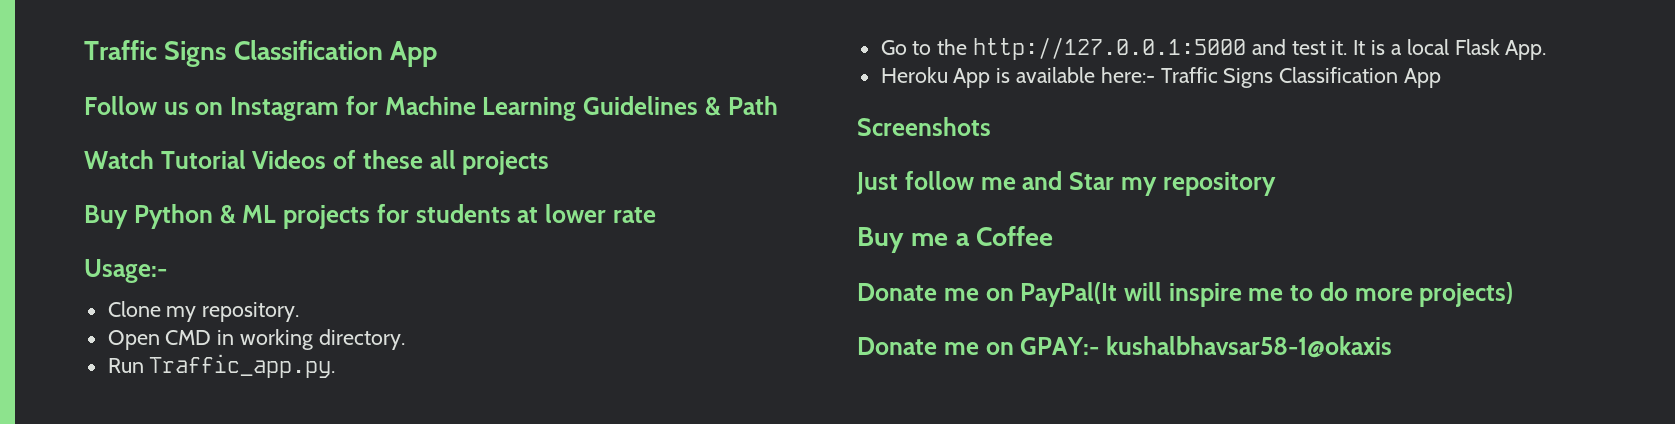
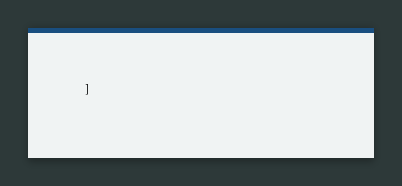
[84,40,437,67] [84,96,778,121] [84,150,550,175] [84,204,656,229] [84,259,167,283] [107,301,300,322] [107,329,405,350] [107,354,336,378] [880,37,1547,60] [880,67,1442,88] [857,117,991,136] [856,171,1276,196] [857,226,1053,253] [857,282,1514,307] [857,336,1392,358] Traffic Signs Classification App // Follow us on Instagram for Machine Learning Guidelines & Path // Watch Tutorial Videos of these all projects // Buy Python & ML projects for students at lower rate // Usage:- // Clone my repository. // Open CMD in working directory. // Run Traffic_app.py. // Go to the http://127.0.0.1:5000 and test it. It is a local Flask App. // Heroku App is available here:- Traffic Signs Classification App // Screenshots // Just follow me and Star my repository // Buy me a Coffee // Donate me on PayPal(It will inspire me to do more projects) // Donate me on GPAY:- kushalbhavsar58-1@okaxis -> [85,84,89,95] ]

